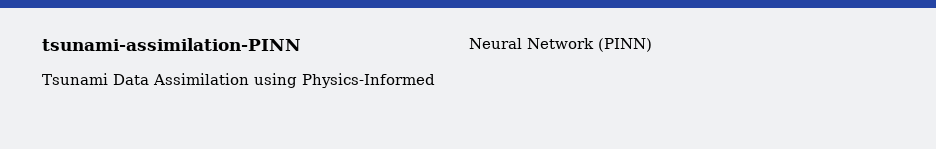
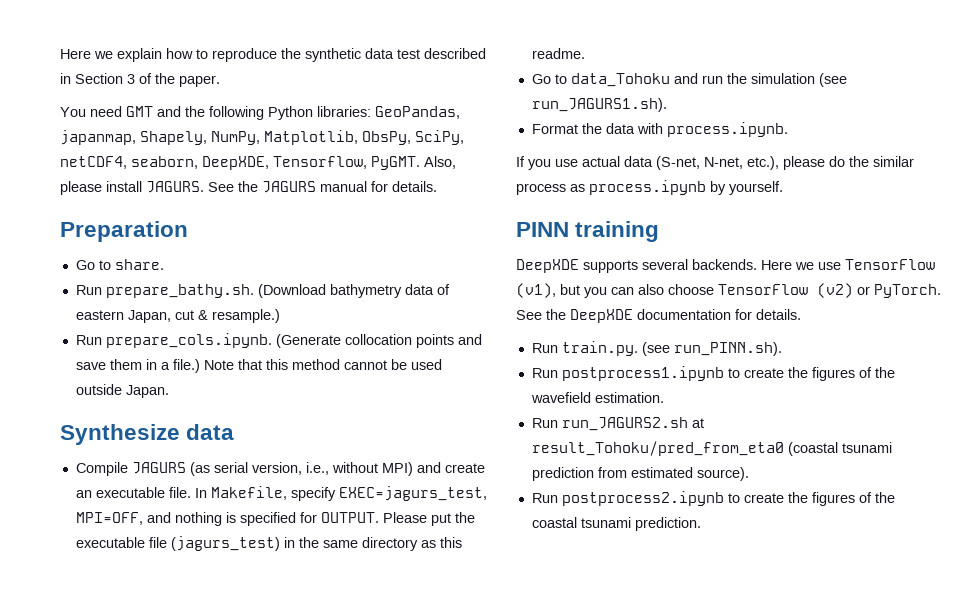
[42,38,301,51] [42,73,435,88] [469,38,652,52] tsunami-assimilation-PINN // Tsunami Data Assimilation using Physics-Informed Neural Network (PINN) -> [60,48,486,62] [60,73,220,87] [60,106,460,120] [60,130,464,145] [60,156,456,170] [60,181,437,195] [60,221,188,242] [75,259,164,270] [75,284,450,298] [75,309,280,323] [75,333,482,348] [75,359,442,373] [75,384,169,398] [60,424,235,445] [75,462,485,476] [75,486,487,501] [75,512,475,526] [75,536,462,551] [531,48,585,59] [531,73,847,87] [531,98,667,112] [531,122,788,137] [516,156,914,170] [516,180,783,195] [516,221,660,242] [516,259,935,273] [516,283,941,298] [516,309,801,323] [531,341,782,356] [531,366,895,381] [530,392,664,403] [531,417,704,431] [531,441,892,456] [531,467,749,481] [531,491,895,506] [531,517,701,531] Here we explain how to reproduce the synthetic data test described in Section 3 of the paper. // You need GMT and the following Python libraries: GeoPandas, japanmap, Shapely, NumPy, Matplotlib, ObsPy, SciPy, netCDF4, seaborn, DeepXDE, Tensorflow, PyGMT. Also, please install JAGURS. See the JAGURS manual for details. // Preparation // Go to share. // Run prepare_bathy.sh. (Download bathymetry data of eastern Japan, cut & resample.) // Run prepare_cols.ipynb. (Generate collocation points and save them in a file.) Note that this method cannot be used outside Japan. // Synthesize data // Compile JAGURS (as serial version, i.e., without MPI) and create an executable file. In Makefile, specify EXEC=jagurs_test, MPI=OFF, and nothing is specified for OUTPUT. Please put the executable file (jagurs_test) in the same directory as this readme. // Go to data_Tohoku and run the simulation (see run_JAGURS1.sh). // Format the data with process.ipynb. // If you use actual data (S-net, N-net, etc.), please do the similar process as process.ipynb by yourself. // PINN training // DeepXDE supports several backends. Here we use TensorFlow (v1), but you can also choose TensorFlow (v2) or PyTorch. See the DeepXDE documentation for details. // Run train.py. (see run_PINN.sh). // Run postprocess1.ipynb to create the figures of the wavefield estimation. // Run run_JAGURS2.sh at result_Tohoku/pred_from_eta0 (coastal tsunami prediction from estimated source). // Run postprocess2.ipynb to create the figures of the coastal tsunami prediction.

